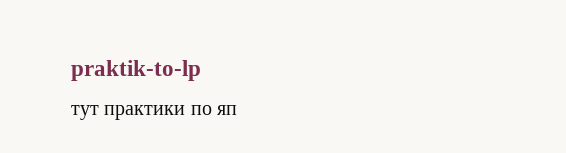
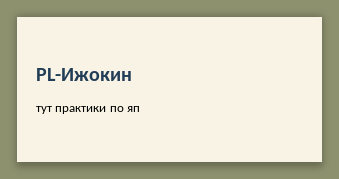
[71,60,201,81] praktik-to-lp -> [36,68,132,81] PL-Ижокин

